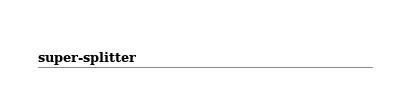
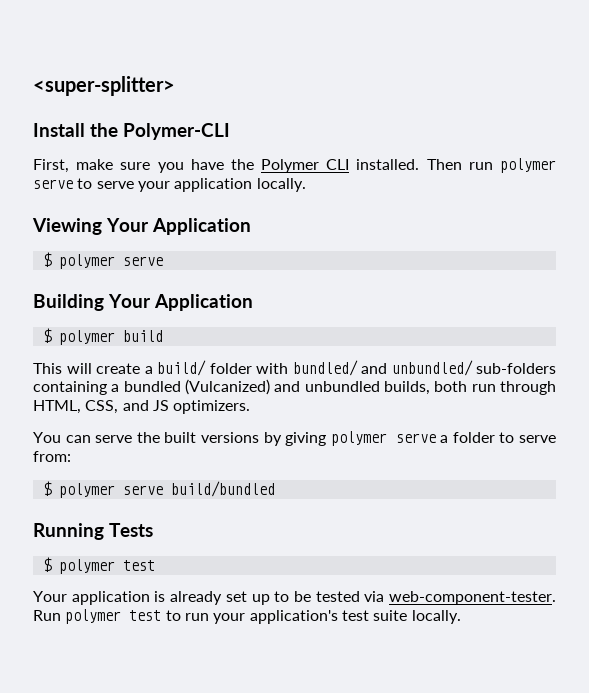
[38,52,136,65] super-splitter -> [33,76,175,96] [33,123,230,140] [33,158,556,173] [33,178,306,192] [32,218,251,235] [42,252,163,269] [33,294,253,311] [42,328,163,345] [33,360,556,376] [33,379,556,395] [33,400,251,414] [33,431,556,446] [33,451,71,462] [42,481,275,498] [33,523,153,540] [42,557,155,574] [33,591,556,605] [33,609,461,624] <super-splitter> // Install the Polymer-CLI // First, make sure you have the Polymer CLI installed. Then run polymer serve to serve your application locally. // Viewing Your Application // $ polymer serve // Building Your Application // $ polymer build // This will create a build/ folder with bundled/ and unbundled/ sub-folders containing a bundled (Vulcanized) and unbundled builds, both run through HTML, CSS, and JS optimizers. // You can serve the built versions by giving polymer serve a folder to serve from: // $ polymer serve build/bundled // Running Tests // $ polymer test // Your application is already set up to be tested via web-component-tester. Run polymer test to run your application's test suite locally.

